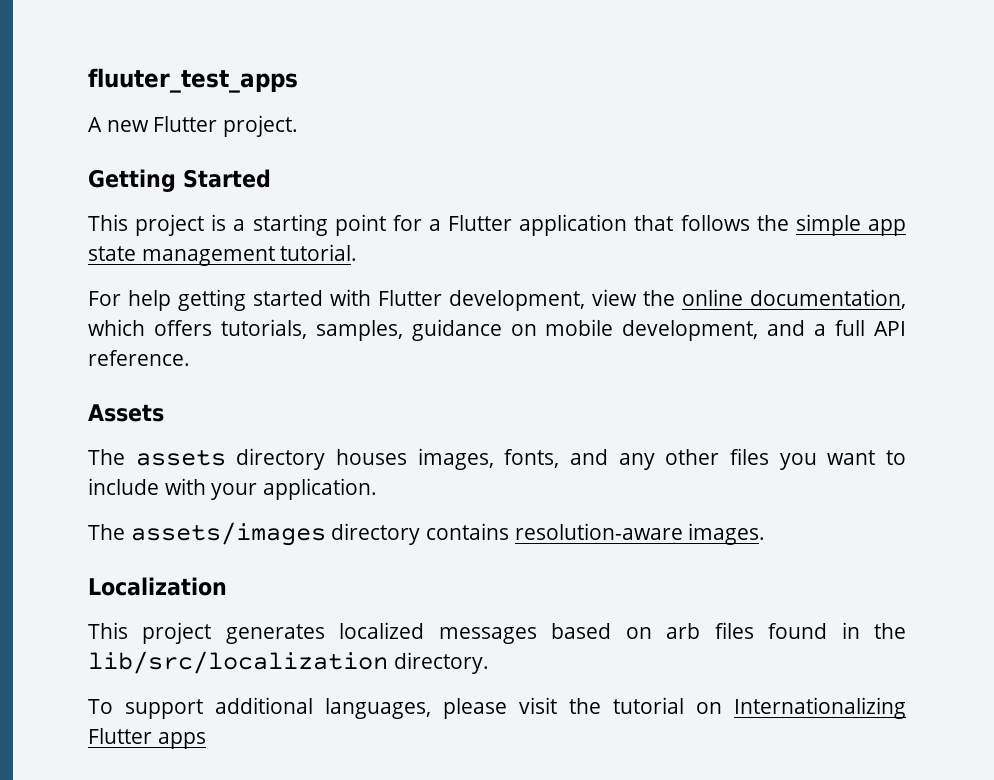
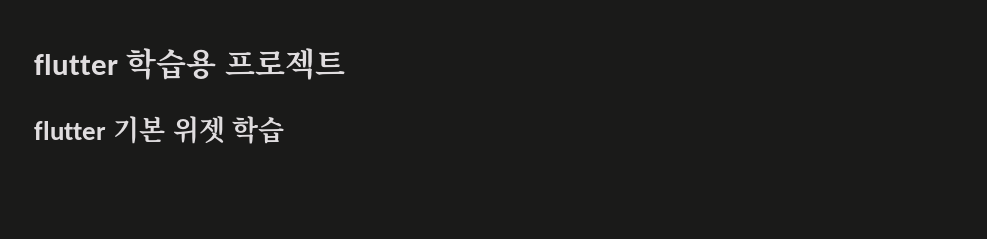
[88,68,298,93] [88,115,299,137] [88,169,271,192] [88,214,906,236] [88,244,358,266] [88,289,906,311] [88,319,906,341] [88,350,190,366] [88,404,164,422] [88,448,906,470] [88,478,378,500] [88,522,766,546] [88,577,227,596] [88,622,907,644] [88,651,489,674] [88,697,906,719] [88,728,206,749] fluuter_test_apps // A new Flutter project. // Getting Started // This project is a starting point for a Flutter application that follows the simple app state management tutorial. // For help getting started with Flutter development, view the online documentation, which offers tutorials, samples, guidance on mobile development, and a full API reference. // Assets // The assets directory houses images, fonts, and any other files you want to include with your application. // The assets/images directory contains resolution-aware images. // Localization // This project generates localized messages based on arb files found in the lib/src/localization directory. // To support additional languages, please visit the tutorial on Internationalizing Flutter apps -> [34,48,345,80] [34,116,284,144] flutter 학습용 프로젝트 // flutter 기본 위젯 학습

